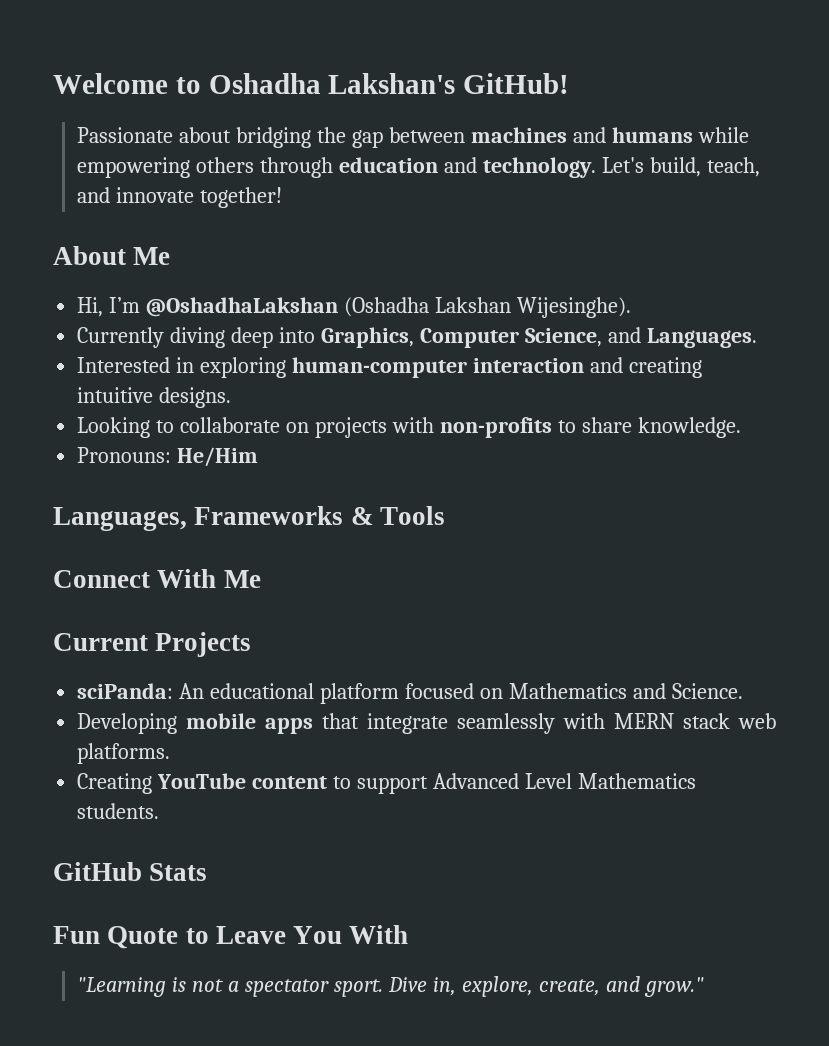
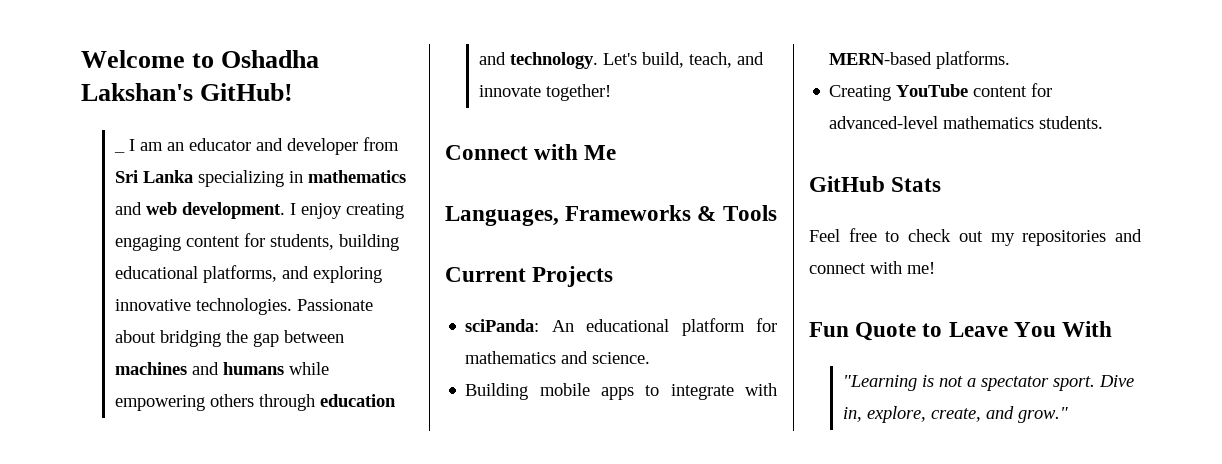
(570, 83) none -> [113,151,125,153] [128,137,399,155] [114,170,406,187] [114,202,404,219] [114,233,399,251] [114,265,382,283] [114,298,292,315] _ I am an educator and developer from Sri Lanka specializing in mathematics and web development. I enjoy creating engaging content for students, building educational platforms, and exploring innovative technologies.
[53,246,171,265] [77,297,631,318] [77,327,757,348] [77,357,702,378] [77,387,232,408] [77,417,741,438] [77,447,259,467] About Me // Hi, I’m @OshadhaLakshan (Oshadha Lakshan Wijesinghe). // Currently diving deep into Graphics, Computer Science, and Languages. // Interested in exploring human-computer interaction and creating intuitive designs. // Looking to collaborate on projects with non-profits to share knowledge. // Pronouns: He/Him -> [445,144,617,160] Connect with Me
[53,569,261,588] // Connect With Me -> (777, 213) none
[404,683,743,699] [77,713,776,734] [77,743,171,764] [77,773,696,794] [77,803,160,819] [53,862,208,881] focused on Mathematics and Science. // Developing mobile apps that integrate seamlessly with MERN stack web platforms. // Creating YouTube content to support Advanced Level Mathematics students. // GitHub Stats -> [756,318,777,332] [465,351,651,364] [465,383,777,400] [829,51,1011,69] [829,83,1053,101] [829,116,1104,129] [809,176,942,192] [809,228,1142,246] [809,261,935,274] for mathematics and science. // Building mobile apps to integrate with MERN-based platforms. // Creating YouTube content for advanced-level mathematics students. // GitHub Stats // Feel free to check out my repositories and connect with me!

